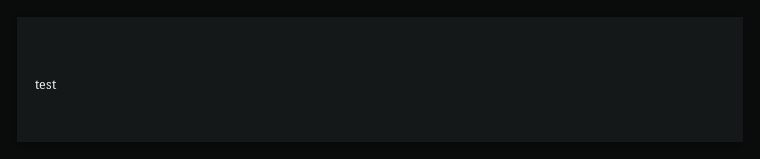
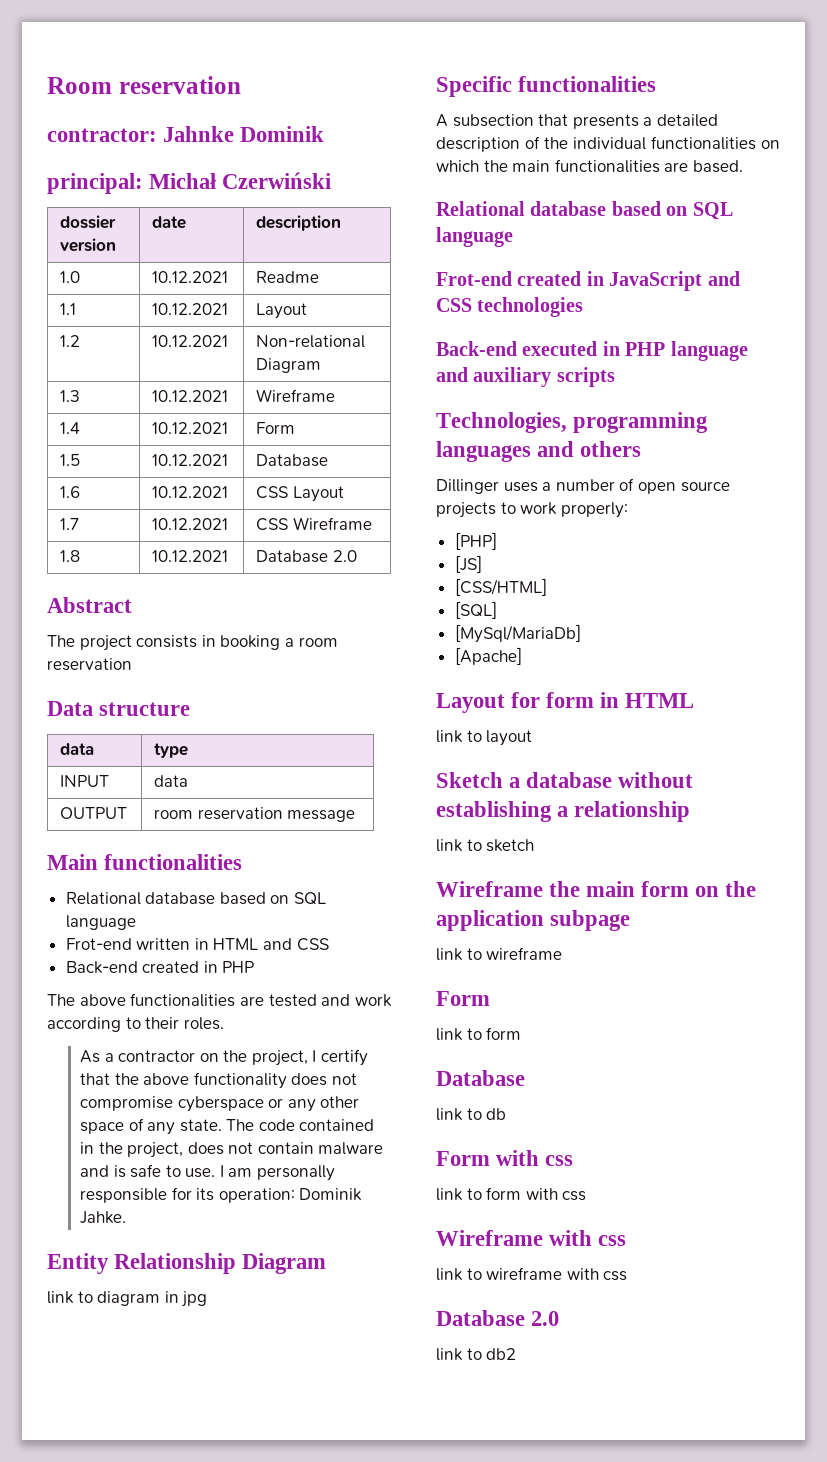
[35,80,57,89] test -> [47,76,241,94] [47,126,325,142] [47,172,332,194] [60,215,117,229] [60,238,117,252] [152,216,187,229] [256,215,342,231] [60,271,81,283] [152,271,229,283] [256,271,320,283] [60,303,77,315] [152,303,229,315] [256,303,308,319] [60,335,81,347] [152,335,229,347] [256,335,366,348] [256,358,322,373] [60,390,81,402] [152,390,229,402] [256,389,336,402] [60,422,81,434] [152,422,229,434] [256,422,296,434] [60,454,81,466] [152,454,229,466] [256,454,329,467] [60,486,81,498] [152,486,229,498] [256,486,344,502] [60,518,80,530] [152,518,229,530] [256,517,372,531] [60,550,81,562] [152,550,229,562] [256,550,357,563] [47,597,132,613] [47,635,338,651] [47,658,132,671] [47,701,191,716] [60,743,95,755] [154,743,189,758] [60,775,110,787] [154,775,189,787] [60,807,128,819] [154,807,356,822] [47,854,243,870] [65,892,327,905] [65,915,136,930] [65,938,329,951] [65,961,255,974] [47,993,392,1007] [47,1017,224,1032] [79,1049,369,1066] [79,1072,357,1089] [79,1096,360,1112] [79,1118,375,1135] [79,1142,384,1158] [79,1164,336,1181] [79,1187,363,1203] [79,1211,126,1224] [47,1253,327,1274] [47,1291,208,1307] [436,76,657,97] [436,114,718,129] [436,136,780,152] [436,159,743,173] [436,201,733,220] [436,227,513,247] [436,271,740,291] [436,297,584,317] [436,341,748,361] [436,367,615,387] [436,412,709,433] [436,441,642,462] [436,478,730,494] [436,502,628,518] [454,532,497,550] [454,555,482,573] [454,578,547,596] [454,601,497,619] [454,624,581,643] [454,647,522,665] [436,692,695,713] [436,730,533,746] [436,772,694,788] [436,801,691,822] [436,839,535,852] [436,881,757,897] [436,910,631,931] [436,947,563,961] [436,991,490,1006] [436,1027,522,1041] [436,1070,525,1086] [436,1108,507,1121] [436,1150,574,1166] [436,1187,587,1201] [436,1230,627,1246] [436,1267,628,1281] [436,1310,560,1326] [436,1348,517,1361] Room reservation // contractor: Jahnke Dominik // principal: Michał Czerwiński // dossier version | date | description // 1.0 | 10.12.2021 | Readme // 1.1 | 10.12.2021 | Layout // 1.2 | 10.12.2021 | Non-relational Diagram // 1.3 | 10.12.2021 | Wireframe // 1.4 | 10.12.2021 | Form // 1.5 | 10.12.2021 | Database // 1.6 | 10.12.2021 | CSS Layout // 1.7 | 10.12.2021 | CSS Wireframe // 1.8 | 10.12.2021 | Database 2.0 // Abstract // The project consists in booking a room reservation // Data structure // data | type // INPUT | data // OUTPUT | room reservation message // Main functionalities // Relational database based on SQL language // Frot-end written in HTML and CSS // Back-end created in PHP // The above functionalities are tested and work according to their roles. // As a contractor on the project, I certify that the above functionality does not compromise cyberspace or any other space of any state. The code contained in the project, does not contain malware and is safe to use. I am personally responsible for its operation: Dominik Jahke. // Entity Relationship Diagram // link to diagram in jpg // Specific functionalities // A subsection that presents a detailed description of the individual functionalities on which the main functionalities are based. // Relational database based on SQL language // Frot-end created in JavaScript and CSS technologies // Back-end executed in PHP language and auxiliary scripts // Technologies, programming languages and others // Dillinger uses a number of open source projects to work properly: // [PHP] // [JS] // [CSS/HTML] // [SQL] // [MySql/MariaDb] // [Apache] // Layout for form in HTML // link to layout // Sketch a database without establishing a relationship // link to sketch // Wireframe the main form on the application subpage // link to wireframe // Form // link to form // Database // link to db // Form with css // link to form with css // Wireframe with css // link to wireframe with css // Database 2.0 // link to db2

